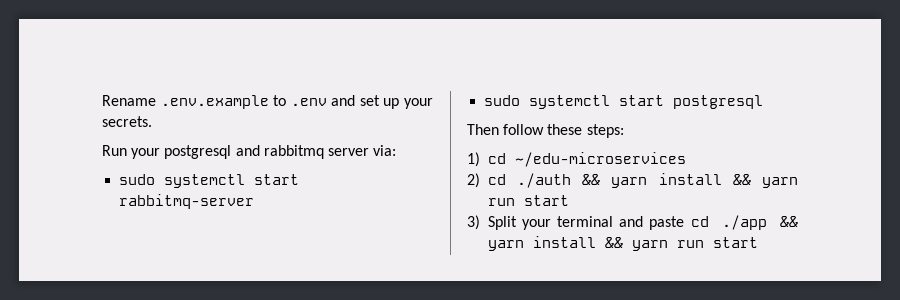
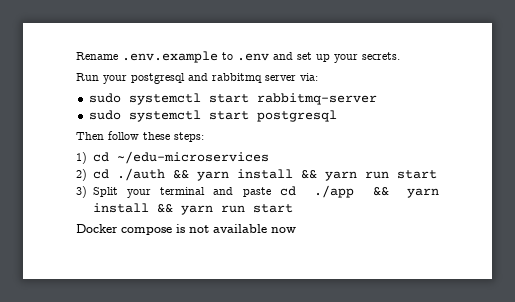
(758, 242) none -> [76,224,296,235] // Docker compose is not available now

